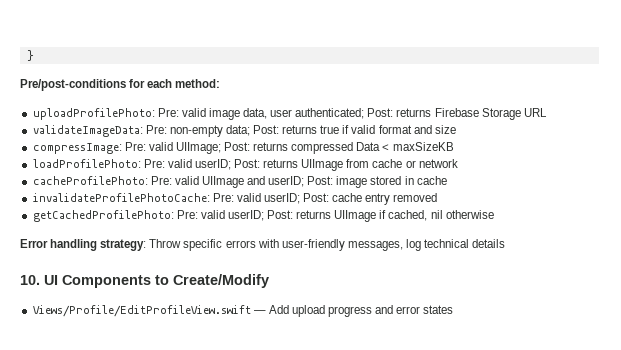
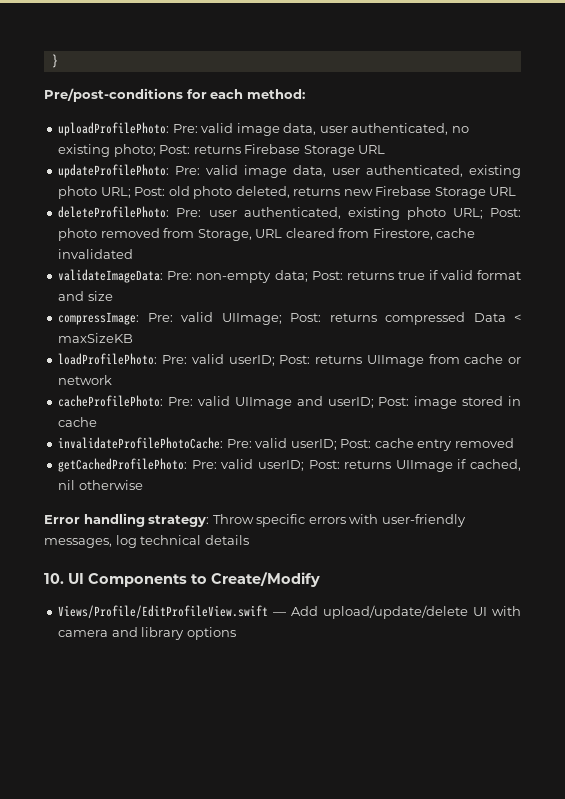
[295,108,365,119] authenticated; -> [351,123,469,135] [58,144,156,157] authenticated, no existing photo;
(547, 112) none -> [58,164,521,178] [58,186,517,199] [58,206,522,220] [58,228,476,241] [58,249,134,259] // updateProfilePhoto: Pre: valid image data, user authenticated, existing photo URL; Post: old photo deleted, returns new Firebase Storage URL // deleteProfilePhoto: Pre: user authenticated, existing photo URL; Post: photo removed from Storage, URL cleared from Firestore, cache invalidated
[291,305,454,317] upload progress and error states -> [323,605,521,619] [58,627,236,640] upload/update/delete UI with camera and library options

